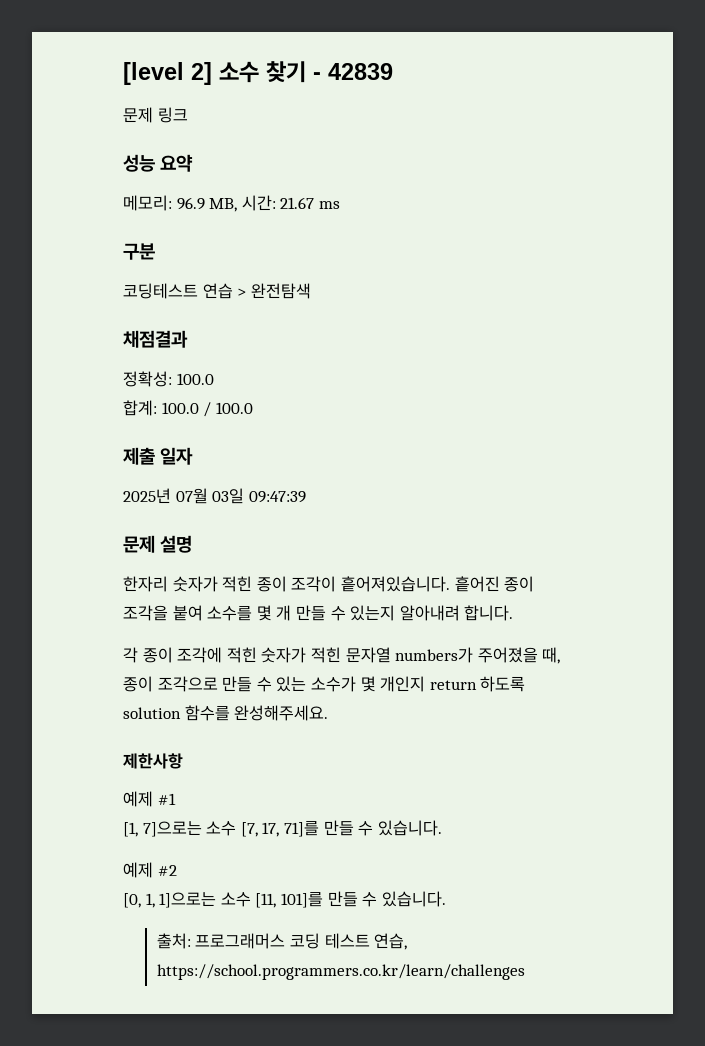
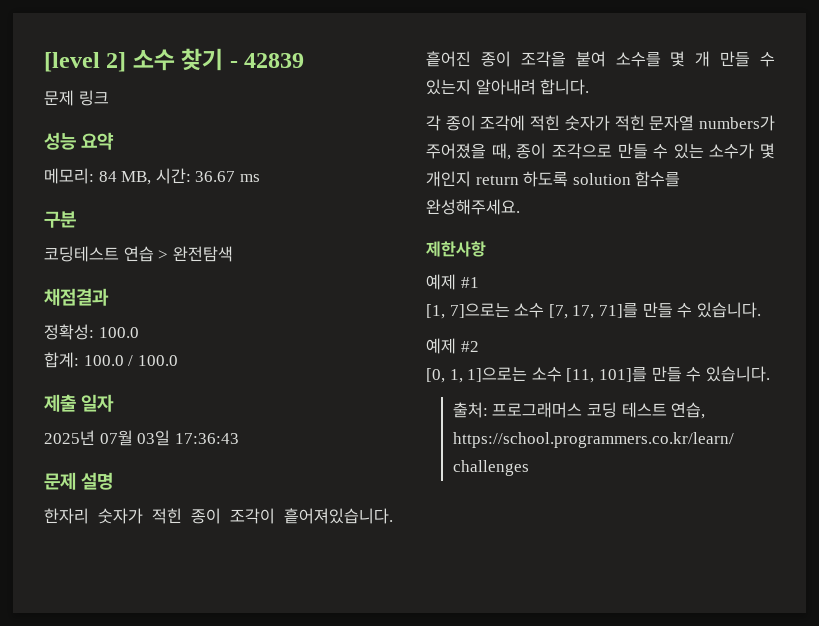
[176,197,205,210] 96.9 -> [98,171,117,182] 84
[280,197,315,209] 21.67 -> [195,171,236,182] 36.67
[248,491,306,503] 09:47:39 -> [174,433,239,444] 17:36:43

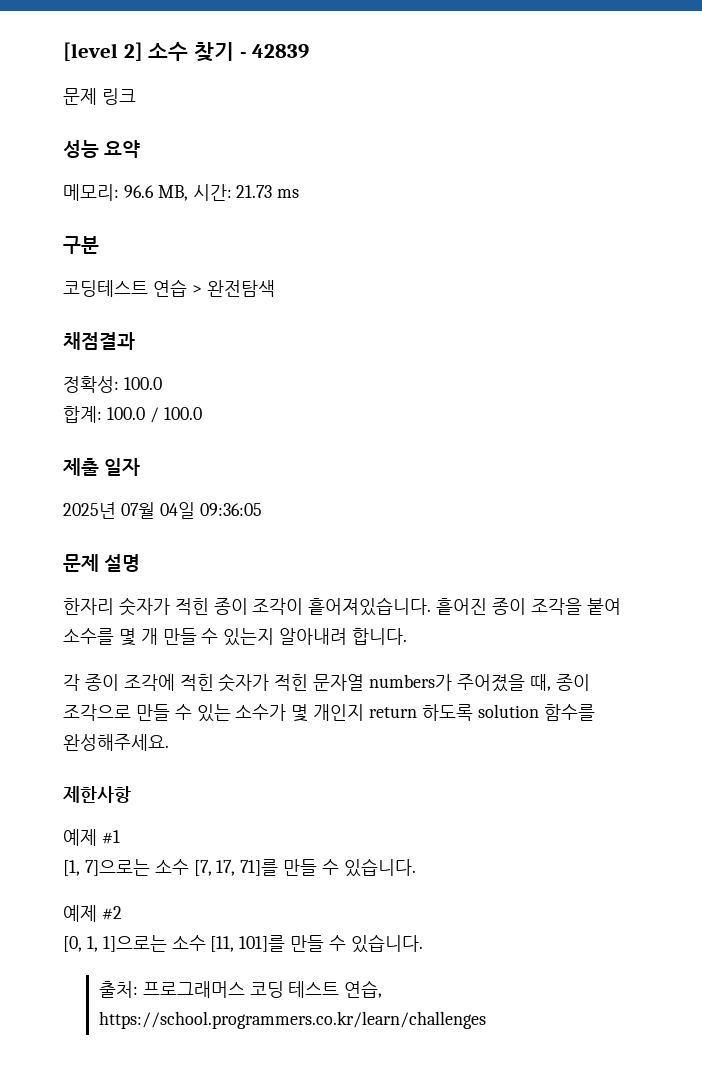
[98,171,117,182] 84 -> [123,185,154,198] 96.6
[195,171,236,182] 36.67 -> [236,185,273,198] 21.73
[137,430,239,446] 03일 17:36:43 -> [159,502,262,519] 04일 09:36:05

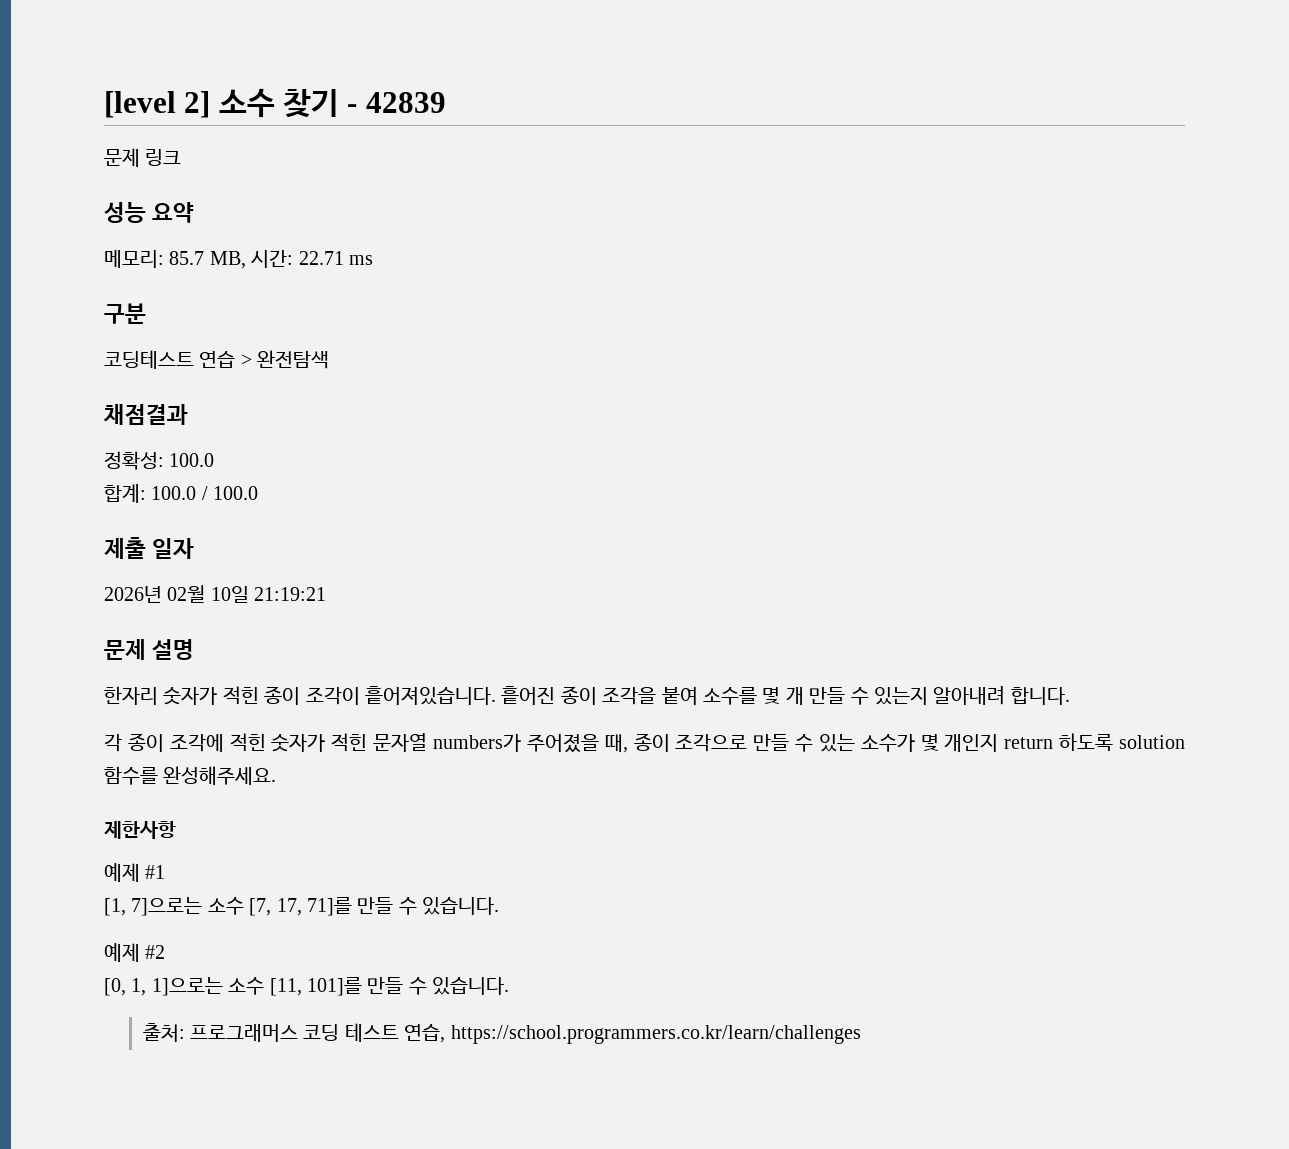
[123,185,154,198] 96.6 -> [169,251,205,265] 85.7
[236,185,273,198] 21.73 -> [298,251,344,265] 22.71
[63,502,262,519] 2025년 07월 04일 09:36:05 -> [104,585,327,603] 2026년 02월 10일 21:19:21

